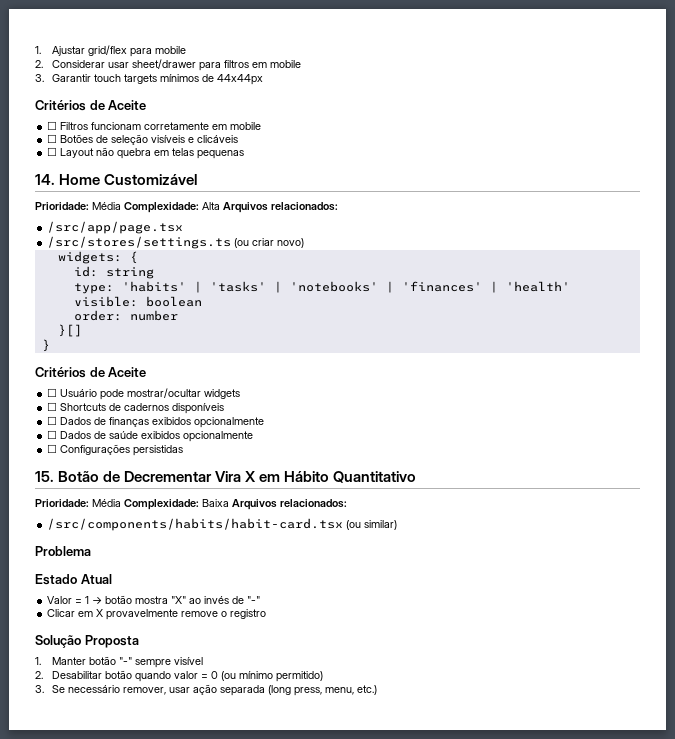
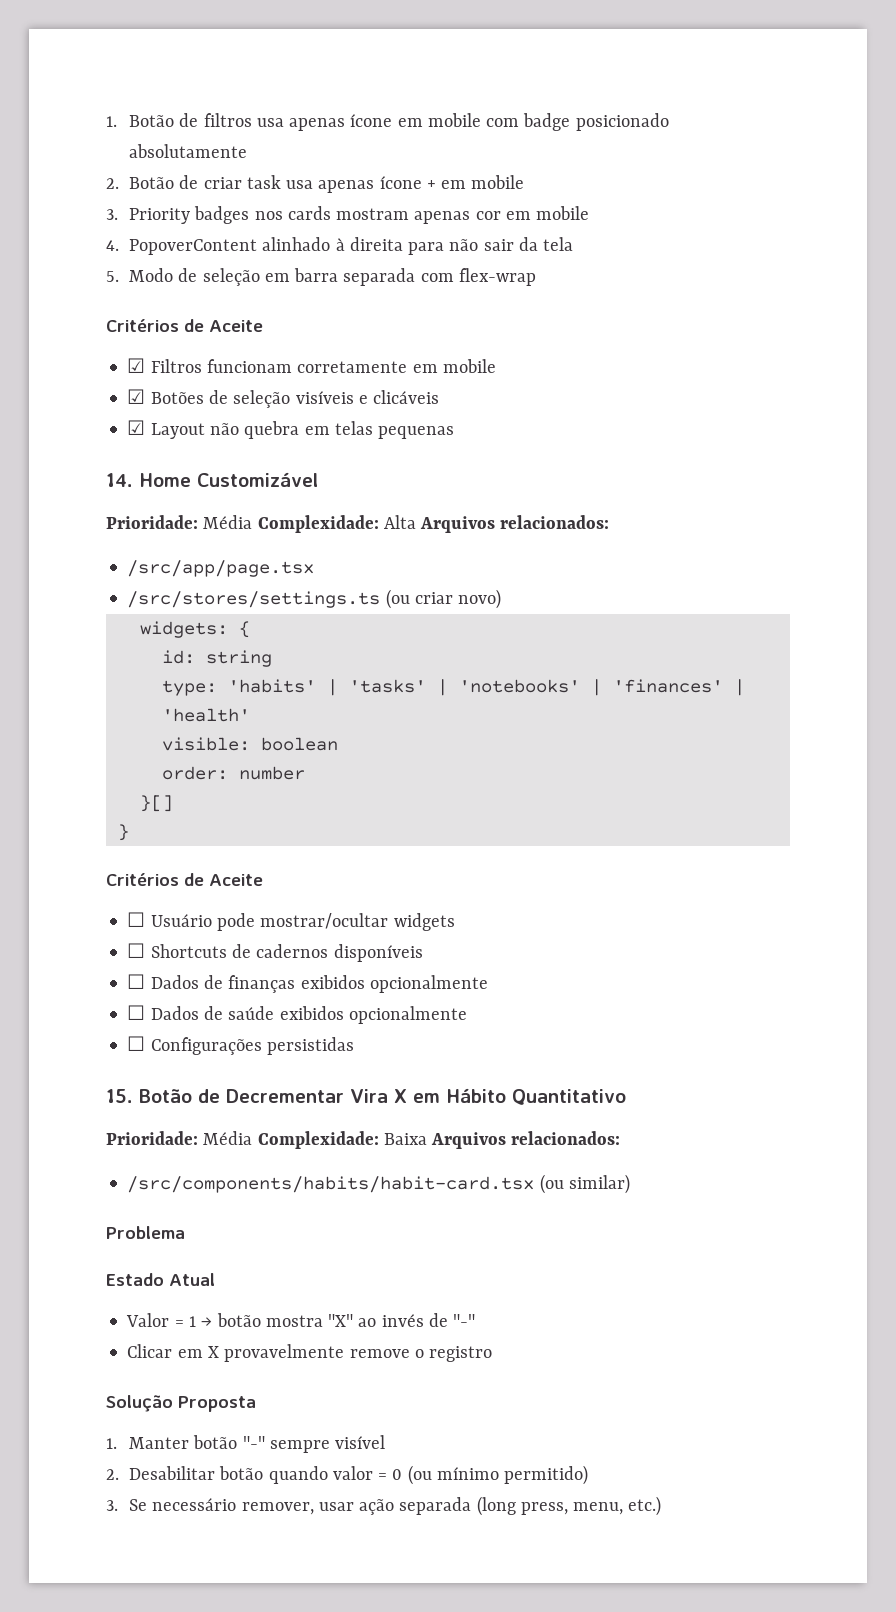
[35,45,186,57] [35,59,301,71] [35,74,263,85] [35,100,147,111] [47,121,58,130] 1. Ajustar grid/flex para mobile // 2. Considerar usar sheet/drawer para filtros em mobile // 3. Garantir touch targets mínimos de 44x44px // Critérios de Aceite // ☐ -> [106,113,669,131] [129,144,248,158] [106,175,525,193] [106,206,590,224] [106,237,574,255] [106,268,536,286] [106,319,263,332] [127,358,146,373] 1. Botão de filtros usa apenas ícone em mobile com badge posicionado absolutamente // 2. Botão de criar task usa apenas ícone + em mobile // 3. Priority badges nos cards mostram apenas cor em mobile // 4. PopoverContent alinhado à direita para não sair da tela // 5. Modo de seleção em barra separada com flex-wrap // Critérios de Aceite // ☑
[47,134,58,143] ☐ -> [127,389,146,404] ☑
[47,147,58,156] ☐ -> [127,420,146,435] ☑

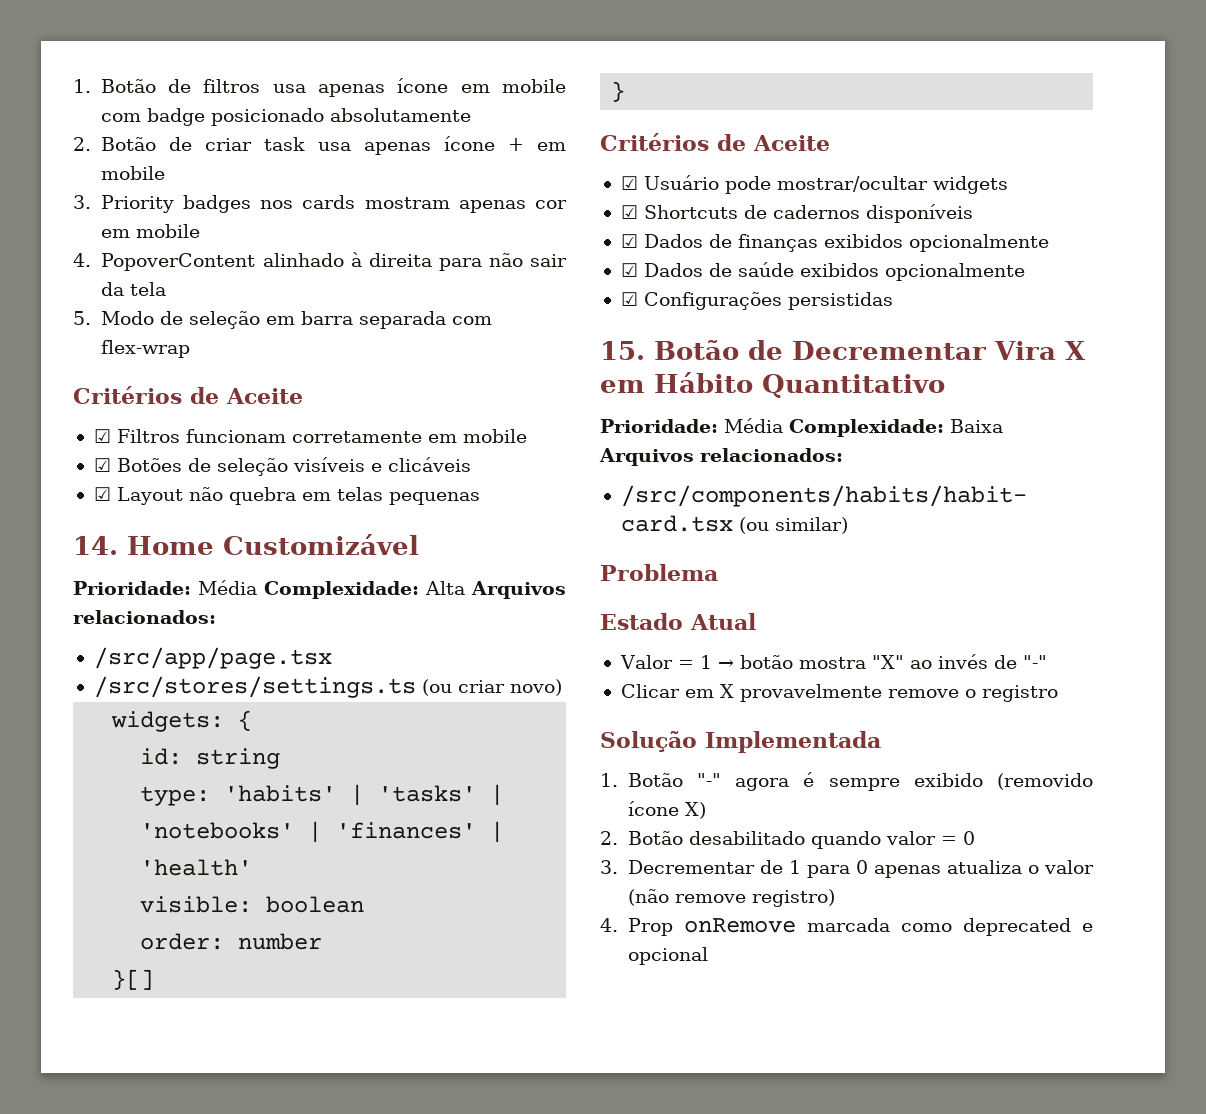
[127,912,146,927] ☐ -> [620,176,638,190] ☑
[127,943,146,958] ☐ -> [620,205,638,219] ☑
[127,974,146,989] ☐ -> [620,234,638,248] ☑
[127,1005,146,1020] ☐ -> [620,263,638,277] ☑
[127,1036,146,1051] ☐ -> [620,292,638,306] ☑
[178,1396,256,1412] [106,1435,386,1453] [106,1466,264,1480] Proposta // 1. Manter botão "-" sempre visível // 2. Desabilitar botão -> [705,731,881,753] [600,772,1093,791] [627,801,706,819] [600,831,805,845] Implementada // 1. Botão "-" agora é sempre exibido (removido ícone X) // 2. Botão desabilitado
[407,1465,589,1485] [106,1496,662,1516] (ou mínimo permitido) // 3. Se necessário remover, usar ação separada (long press, menu, etc.) -> [600,860,1094,878] [627,889,835,907] [600,918,1093,936] [627,947,708,965] // 3. Decrementar de 1 para 0 apenas atualiza o valor (não remove registro) // 4. Prop onRemove marcada como deprecated e opcional

